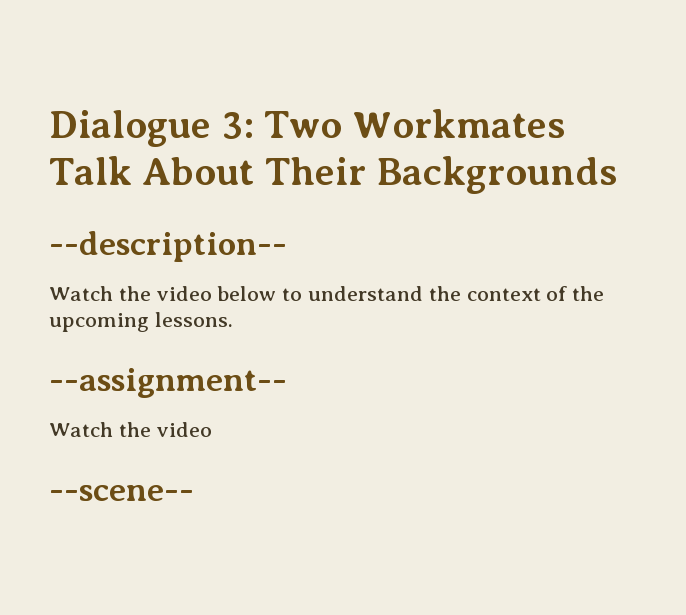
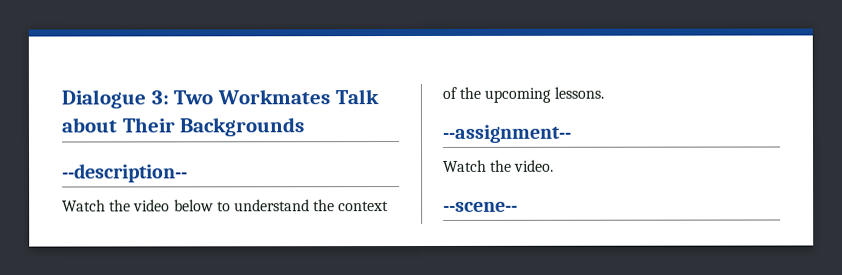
[142,157,255,185] About -> [61,117,117,133] about
[156,422,212,437] video -> [514,159,555,172] video.

